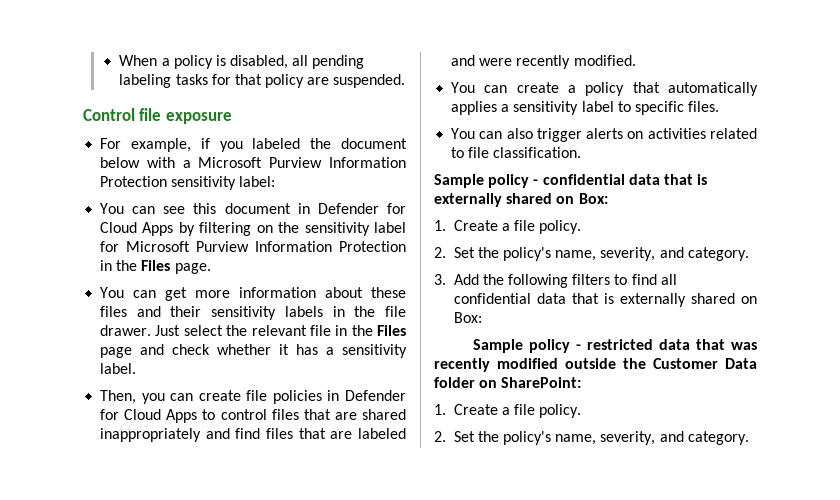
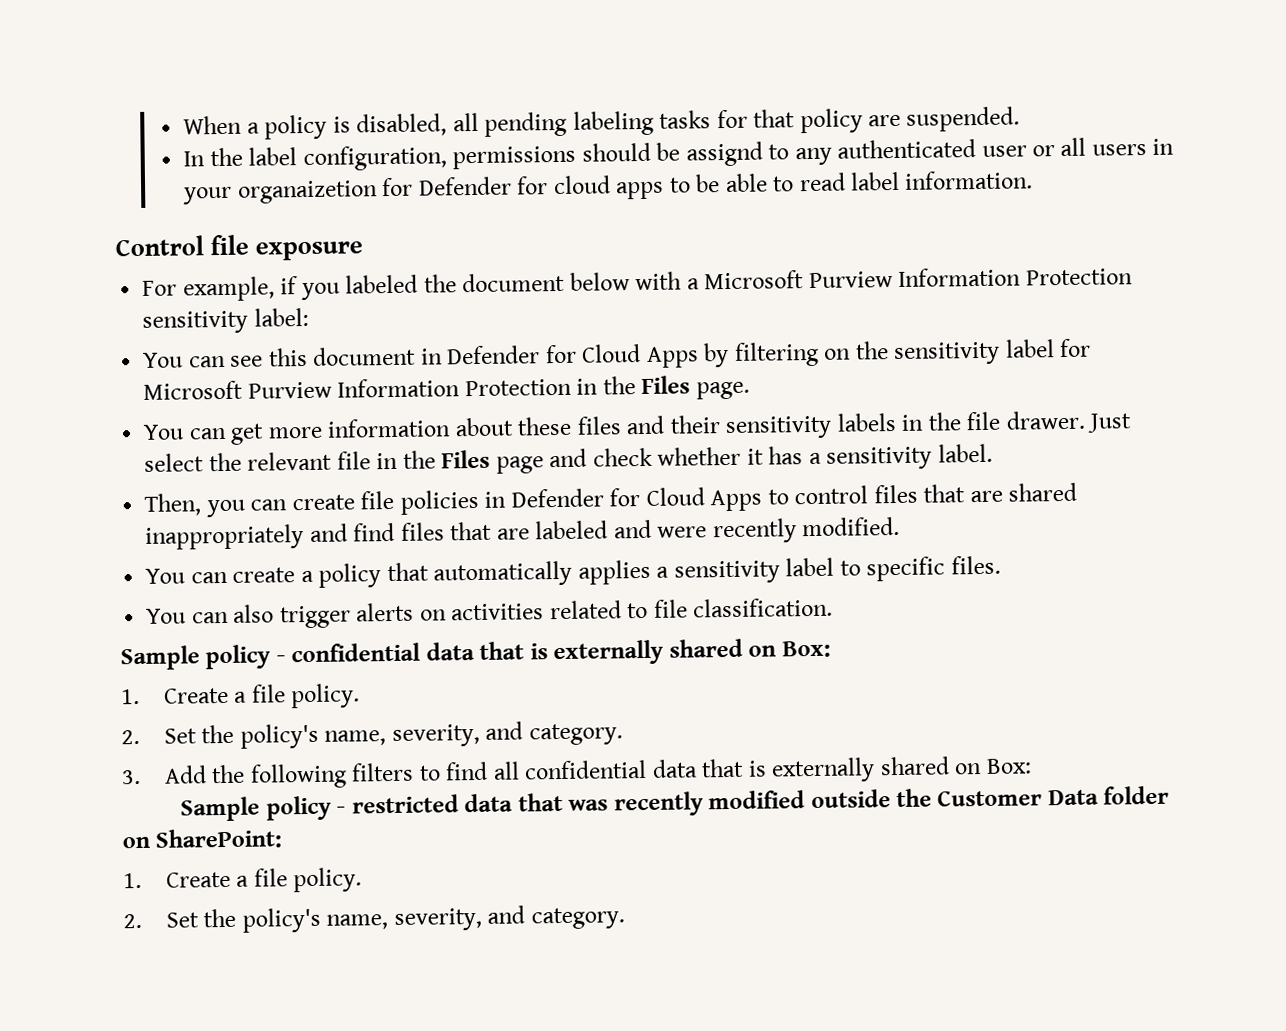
(406, 81) none -> [183,137,1175,172] [183,170,1034,205] // In the label configuration, permissions should be assignd to any authenticated user or all users in your organaizetion for Defender for cloud apps to be able to read label information.

